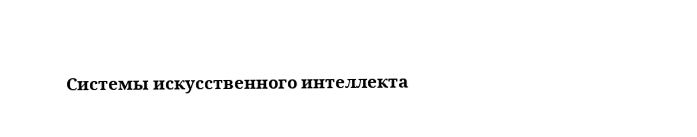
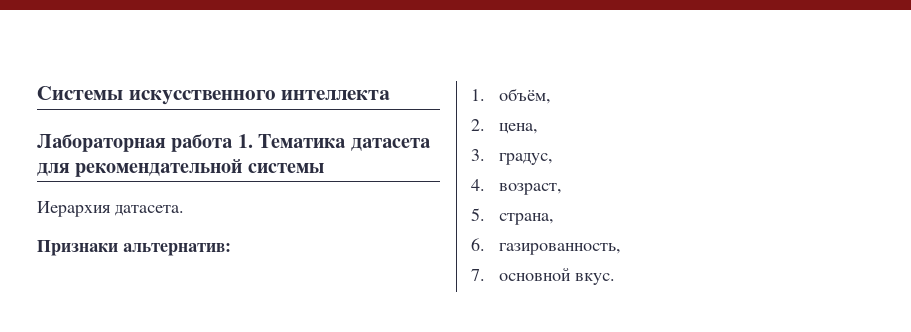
(410, 83) none -> [37,134,431,152] [37,159,324,177] [37,201,184,217] [37,240,231,256] [471,88,551,104] [471,119,538,134] [471,149,553,165] [471,179,562,195] [471,208,554,225] [471,238,621,255] [471,268,615,285] // Лабораторная работа 1. Тематика датасета для рекомендательной системы // Иерархия датасета. // Признаки альтернатив: // 1. объём, // 2. цена, // 3. градус, // 4. возраст, // 5. страна, // 6. газированность, // 7. основной вкус.

